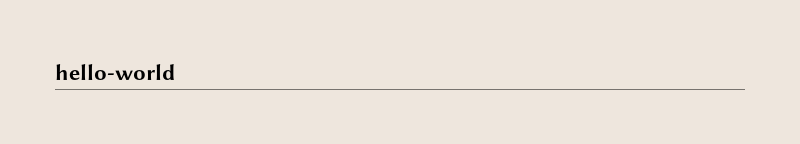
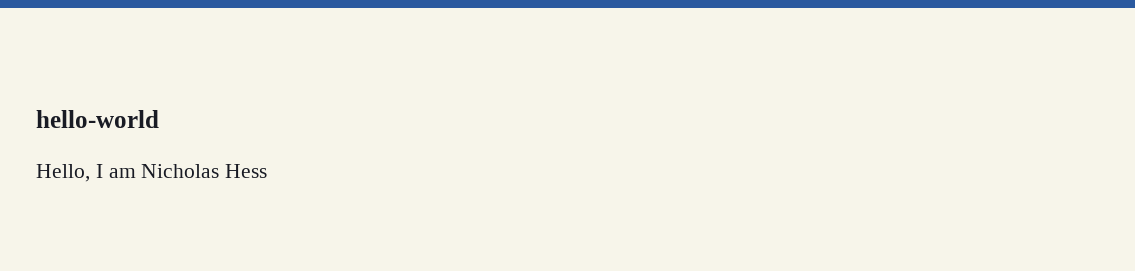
(175, 72) none -> [36,164,268,182] // Hello, I am Nicholas Hess

